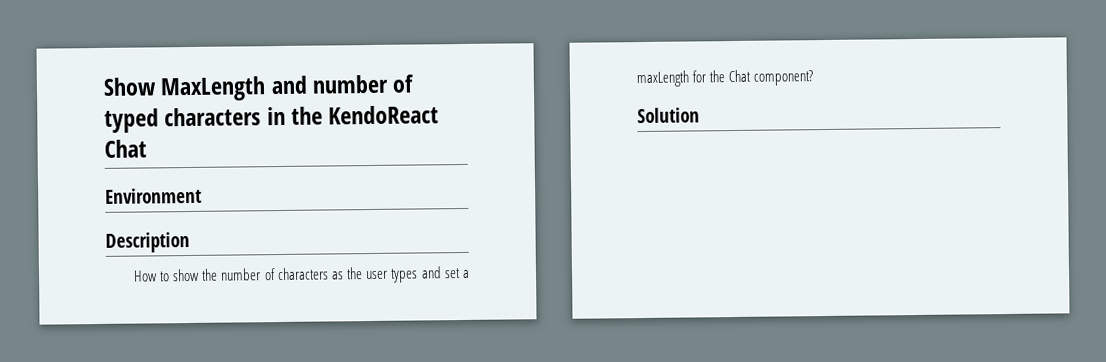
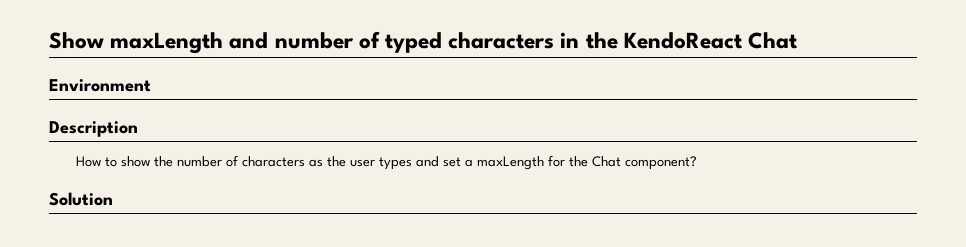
[160,76,267,102] MaxLength -> [110,32,224,54] maxLength

